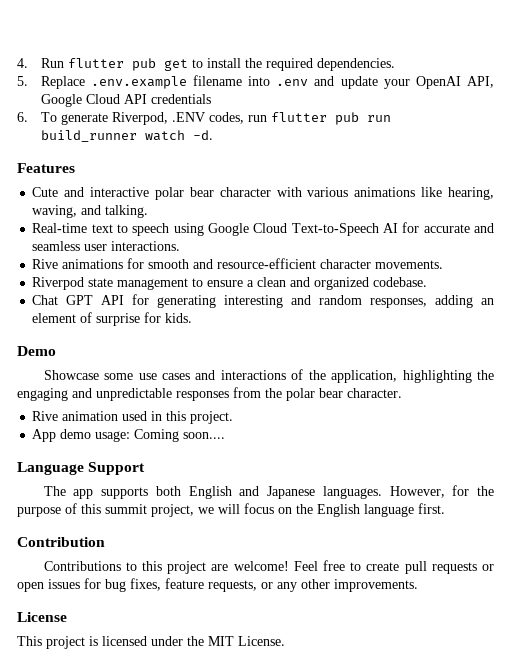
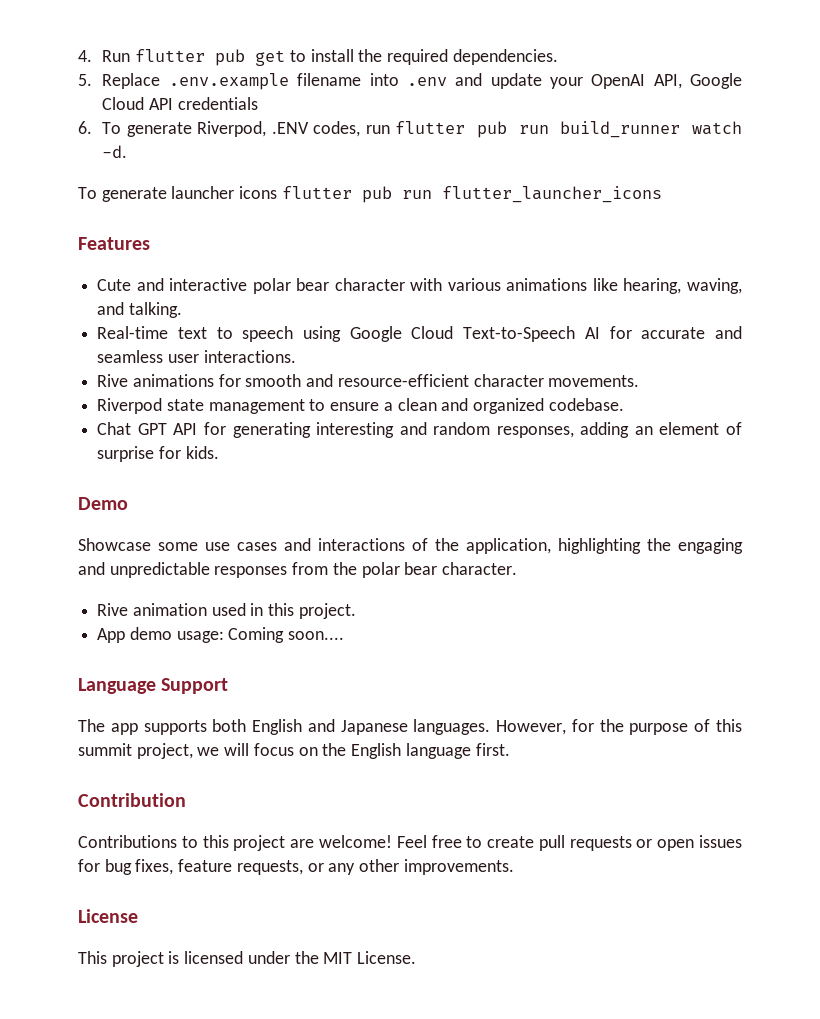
(213, 135) none -> [78,186,662,203] // To generate launcher icons flutter pub run flutter_launcher_icons

